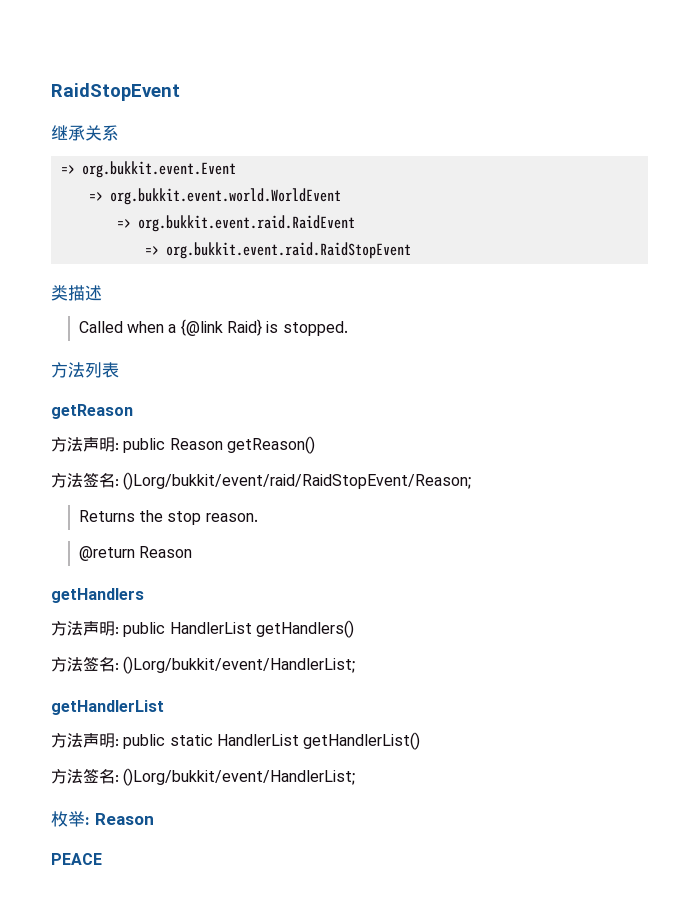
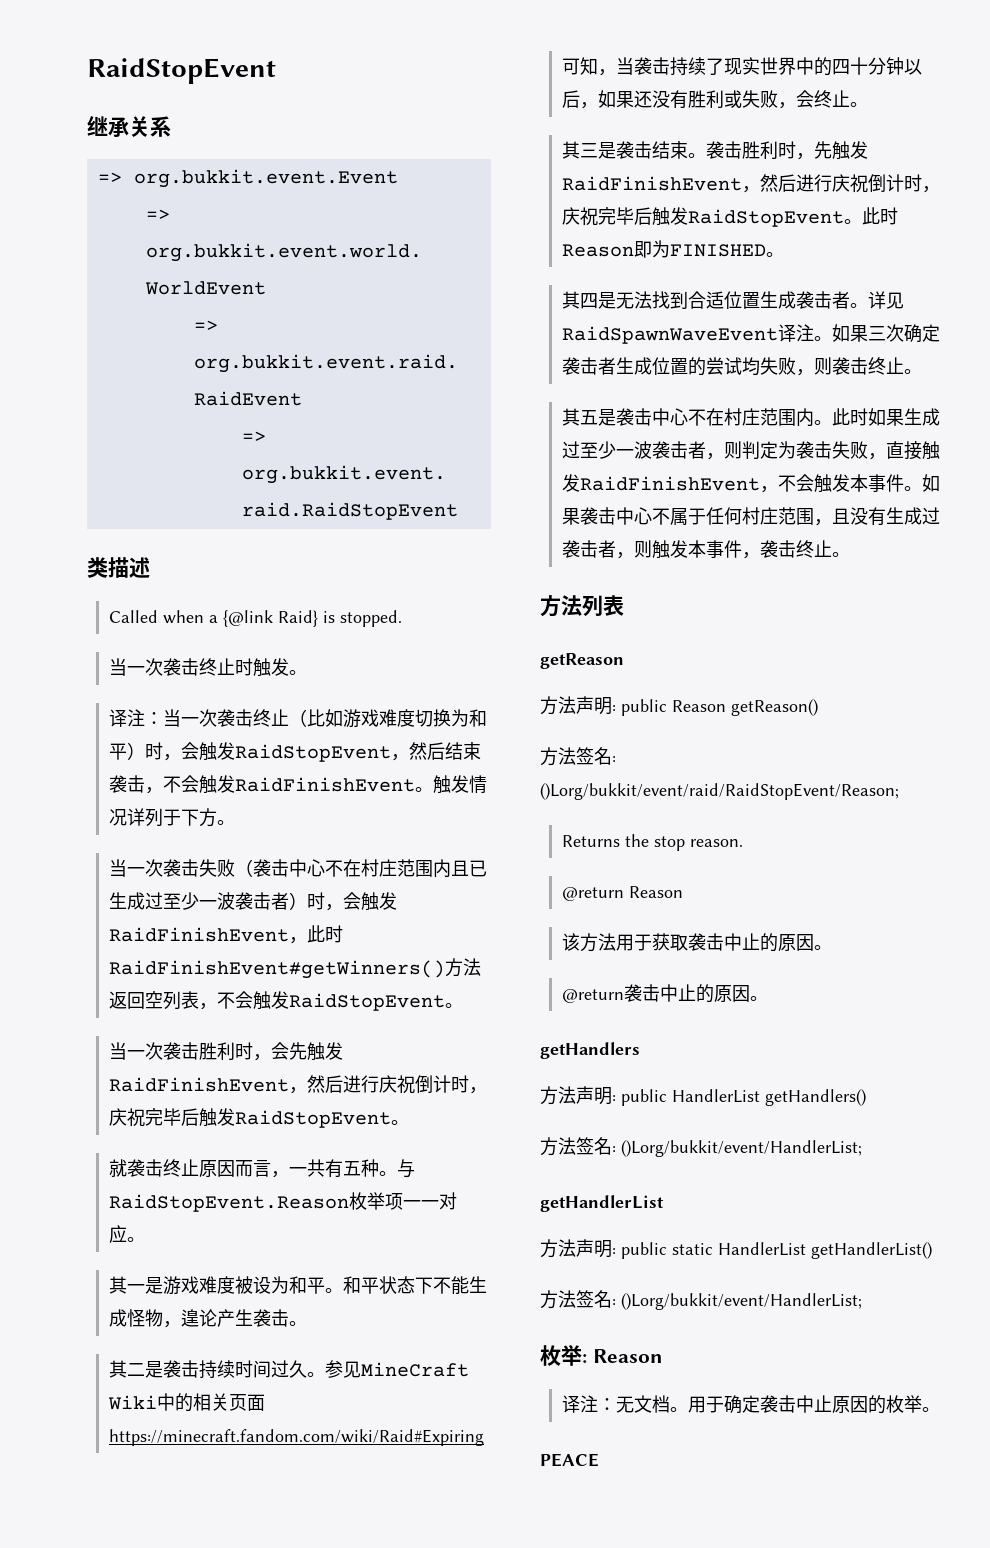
(348, 328) none -> [108,658,307,677] [108,709,487,728] [108,742,481,762] [108,775,487,794] [108,808,235,827] [108,859,487,878] [108,892,397,911] [108,925,343,944] [108,958,481,979] [108,991,463,1011] [108,1042,343,1061] [108,1075,487,1094] [108,1108,409,1128] [108,1159,415,1178] [108,1192,457,1212] [108,1225,145,1243] [108,1276,487,1295] [108,1309,307,1328] [108,1360,469,1379] [107,1393,265,1412] [108,1429,484,1446] [561,57,922,76] [561,90,868,109] [561,141,868,160] [561,174,940,193] [561,207,898,227] [561,240,784,258] [561,291,904,309] [561,324,940,344] [561,357,922,376] [561,408,940,427] [561,441,940,460] [561,474,940,493] [561,507,940,526] [561,540,850,559] // 当一次袭击终止时触发。 // 译注：当一次袭击终止（比如游戏难度切换为和平）时，会触发RaidStopEvent，然后结束袭击，不会触发RaidFinishEvent。触发情况详列于下方。 // 当一次袭击失败（袭击中心不在村庄范围内且已生成过至少一波袭击者）时，会触发RaidFinishEvent，此时RaidFinishEvent#getWinners()方法返回空列表，不会触发RaidStopEvent。 // 当一次袭击胜利时，会先触发RaidFinishEvent，然后进行庆祝倒计时，庆祝完毕后触发RaidStopEvent。 // 就袭击终止原因而言，一共有五种。与RaidStopEvent.Reason枚举项一一对应。 // 其一是游戏难度被设为和平。和平状态下不能生成怪物，遑论产生袭击。 // 其二是袭击持续时间过久。参见MineCraft Wiki中的相关页面https://minecraft.fandom.com/wiki/Raid#Expiring可知，当袭击持续了现实世界中的四十分钟以后，如果还没有胜利或失败，会终止。 // 其三是袭击结束。袭击胜利时，先触发RaidFinishEvent，然后进行庆祝倒计时，庆祝完毕后触发RaidStopEvent。此时Reason即为FINISHED。 // 其四是无法找到合适位置生成袭击者。详见RaidSpawnWaveEvent译注。如果三次确定袭击者生成位置的尝试均失败，则袭击终止。 // 其五是袭击中心不在村庄范围内。此时如果生成过至少一波袭击者，则判定为袭击失败，直接触发RaidFinishEvent，不会触发本事件。如果袭击中心不属于任何村庄范围，且没有生成过袭击者，则触发本事件，袭击终止。
(193, 552) none -> [561,933,832,952] [561,984,768,1003] // 该方法用于获取袭击中止的原因。 // @return袭击中止的原因。
(154, 819) none -> [561,1395,940,1414] // 译注：无文档。用于确定袭击中止原因的枚举。

